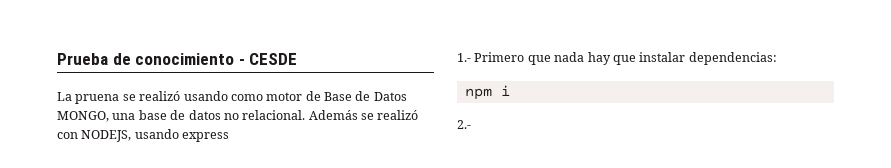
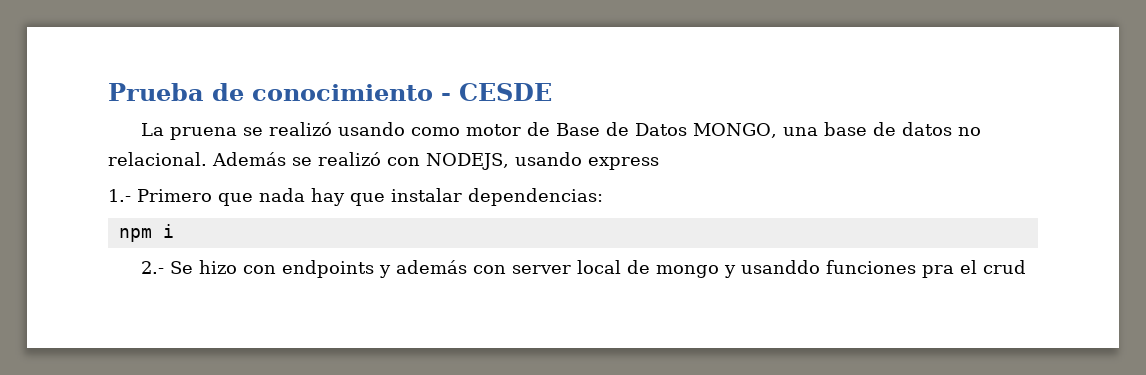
(471, 124) none -> [170,260,1027,278] Se hizo con endpoints y además con server local de mongo y usanddo funciones pra el crud

